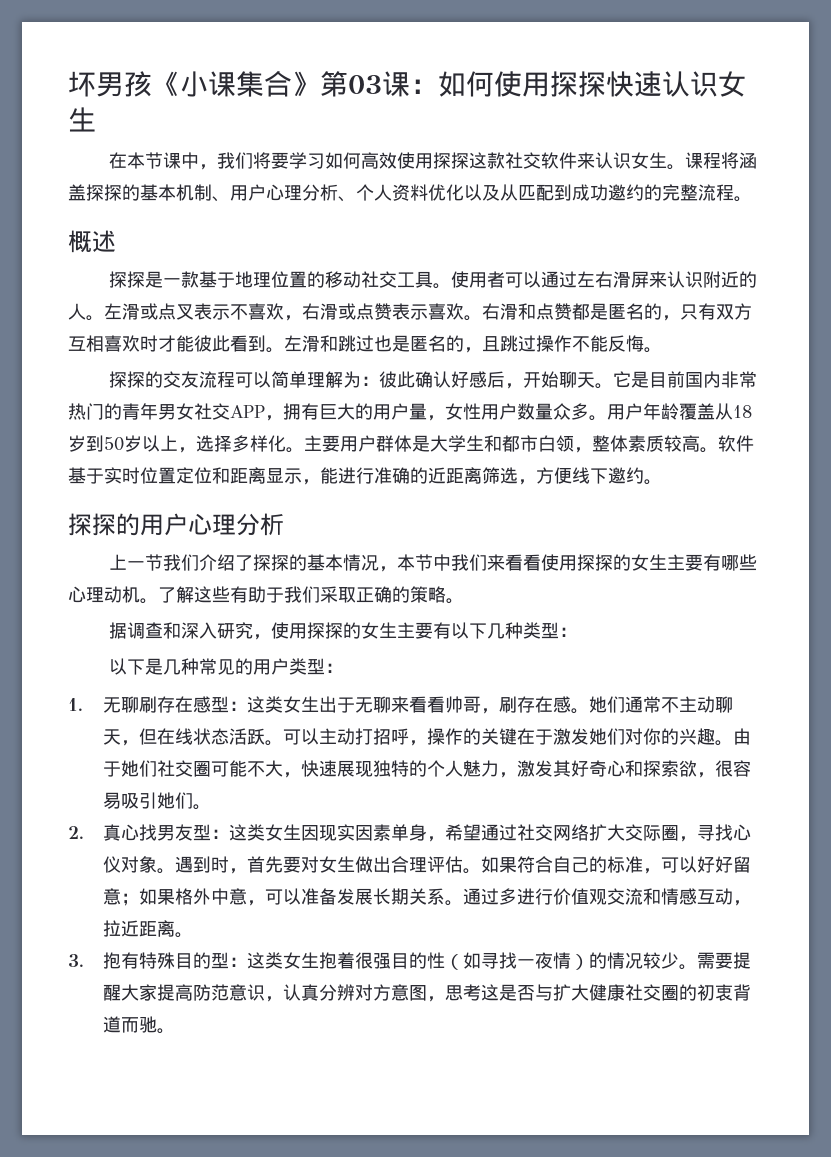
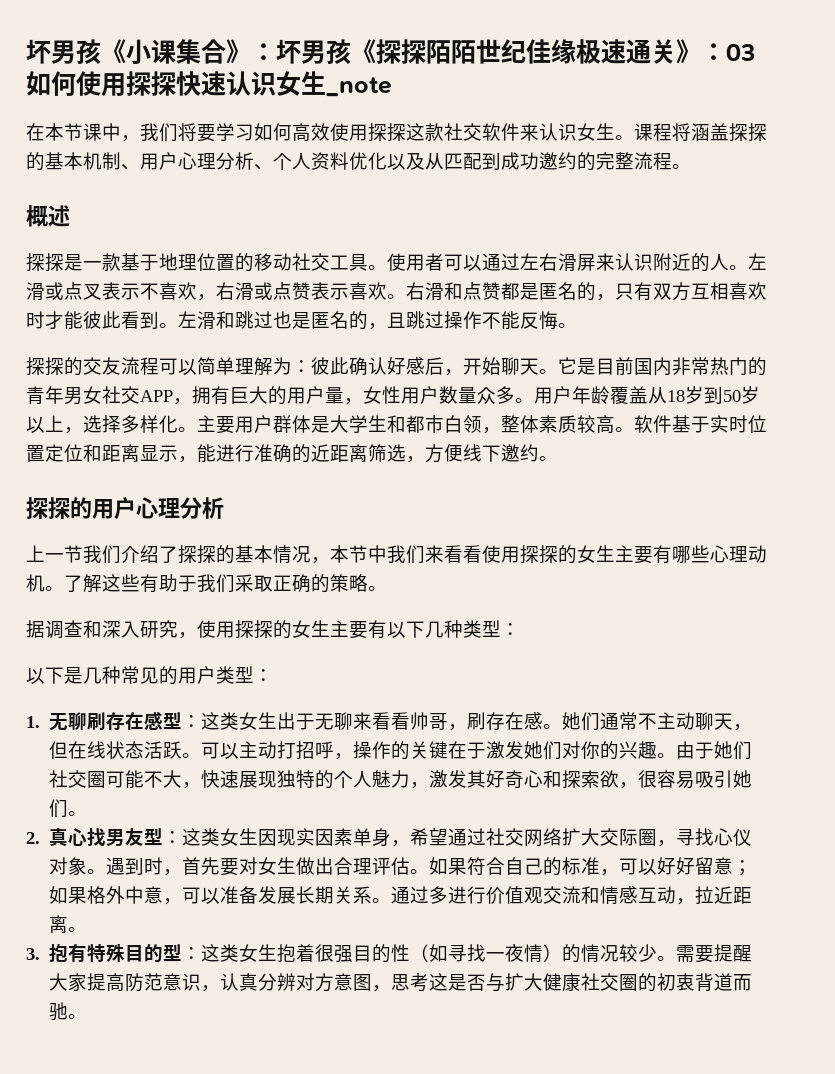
[320,71,438,97] 第03课： -> [251,39,756,65] ：坏男孩《探探陌陌世纪佳缘极速通关》：03
(96, 119) none -> [326,77,392,97] _note

